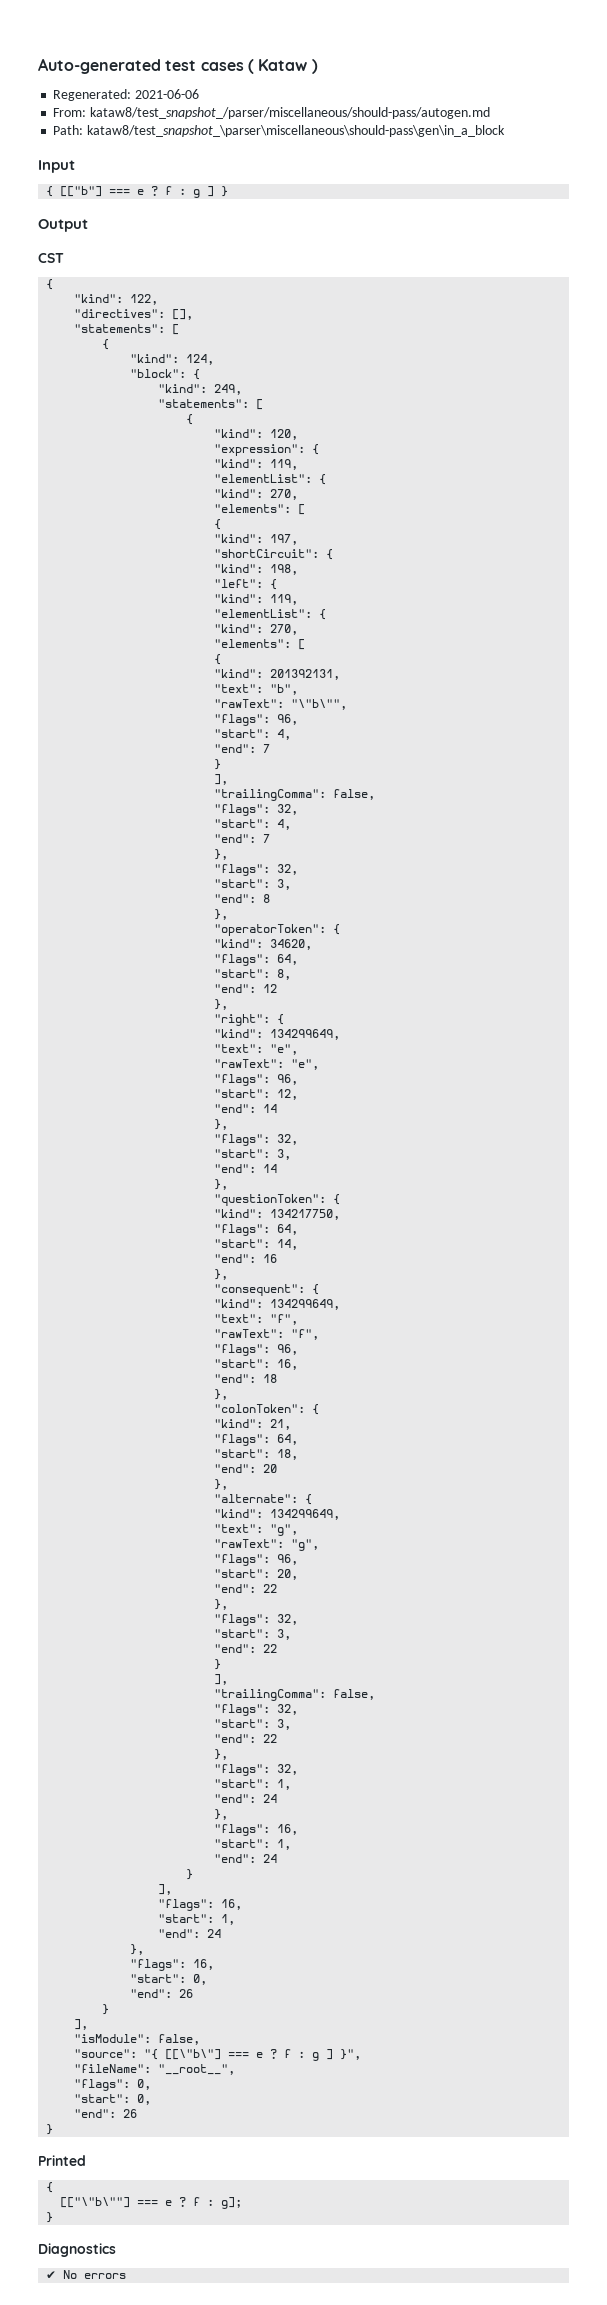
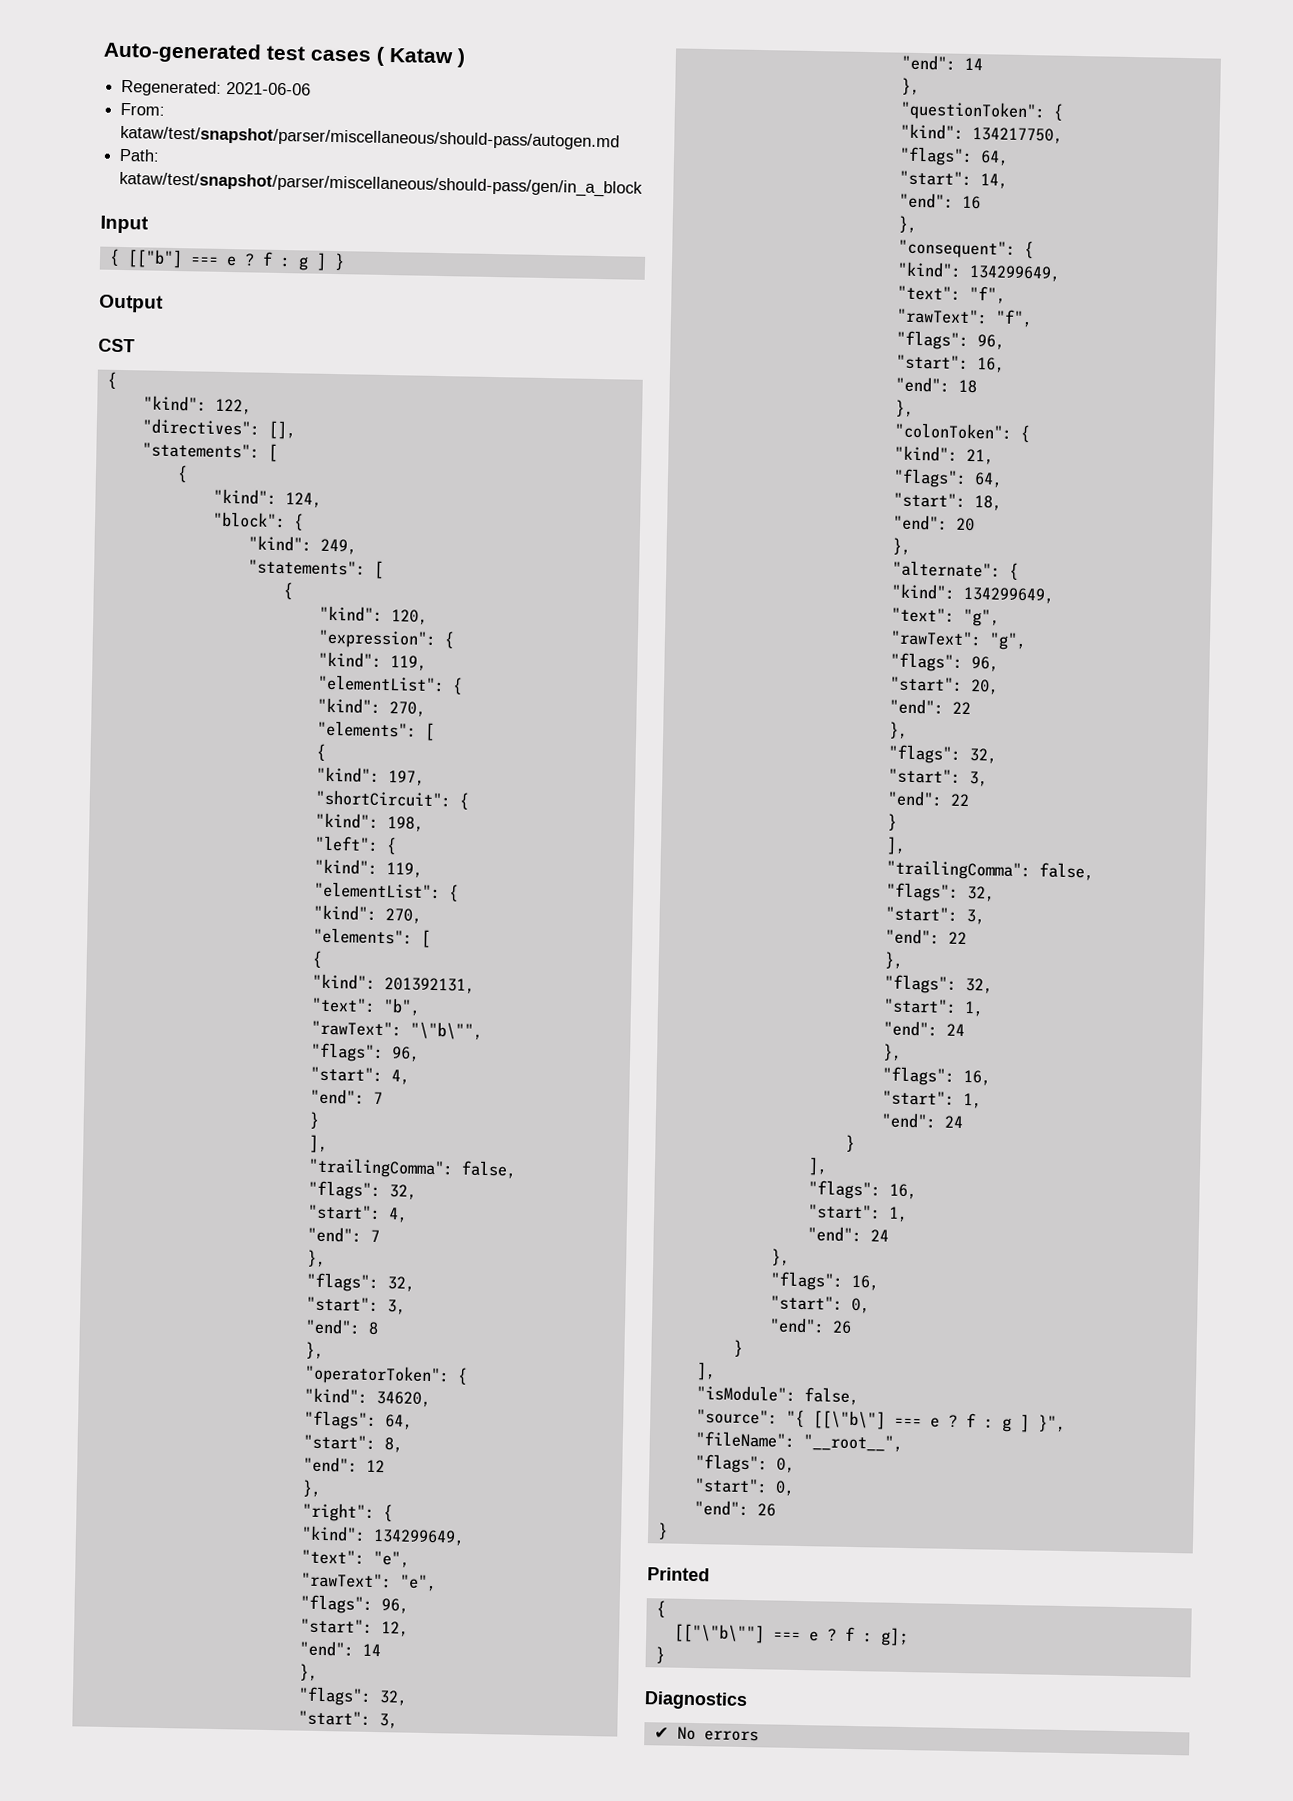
[90,107,491,119] kataw8/test_snapshot_/parser/miscellaneous/should-pass/autogen.md -> [120,125,621,151] kataw/test/snapshot/parser/miscellaneous/should-pass/autogen.md
[87,125,506,137] kataw8/test_snapshot_\parser\miscellaneous\should-pass\gen\in_a_block -> [119,171,644,198] kataw/test/snapshot/parser/miscellaneous/should-pass/gen/in_a_block

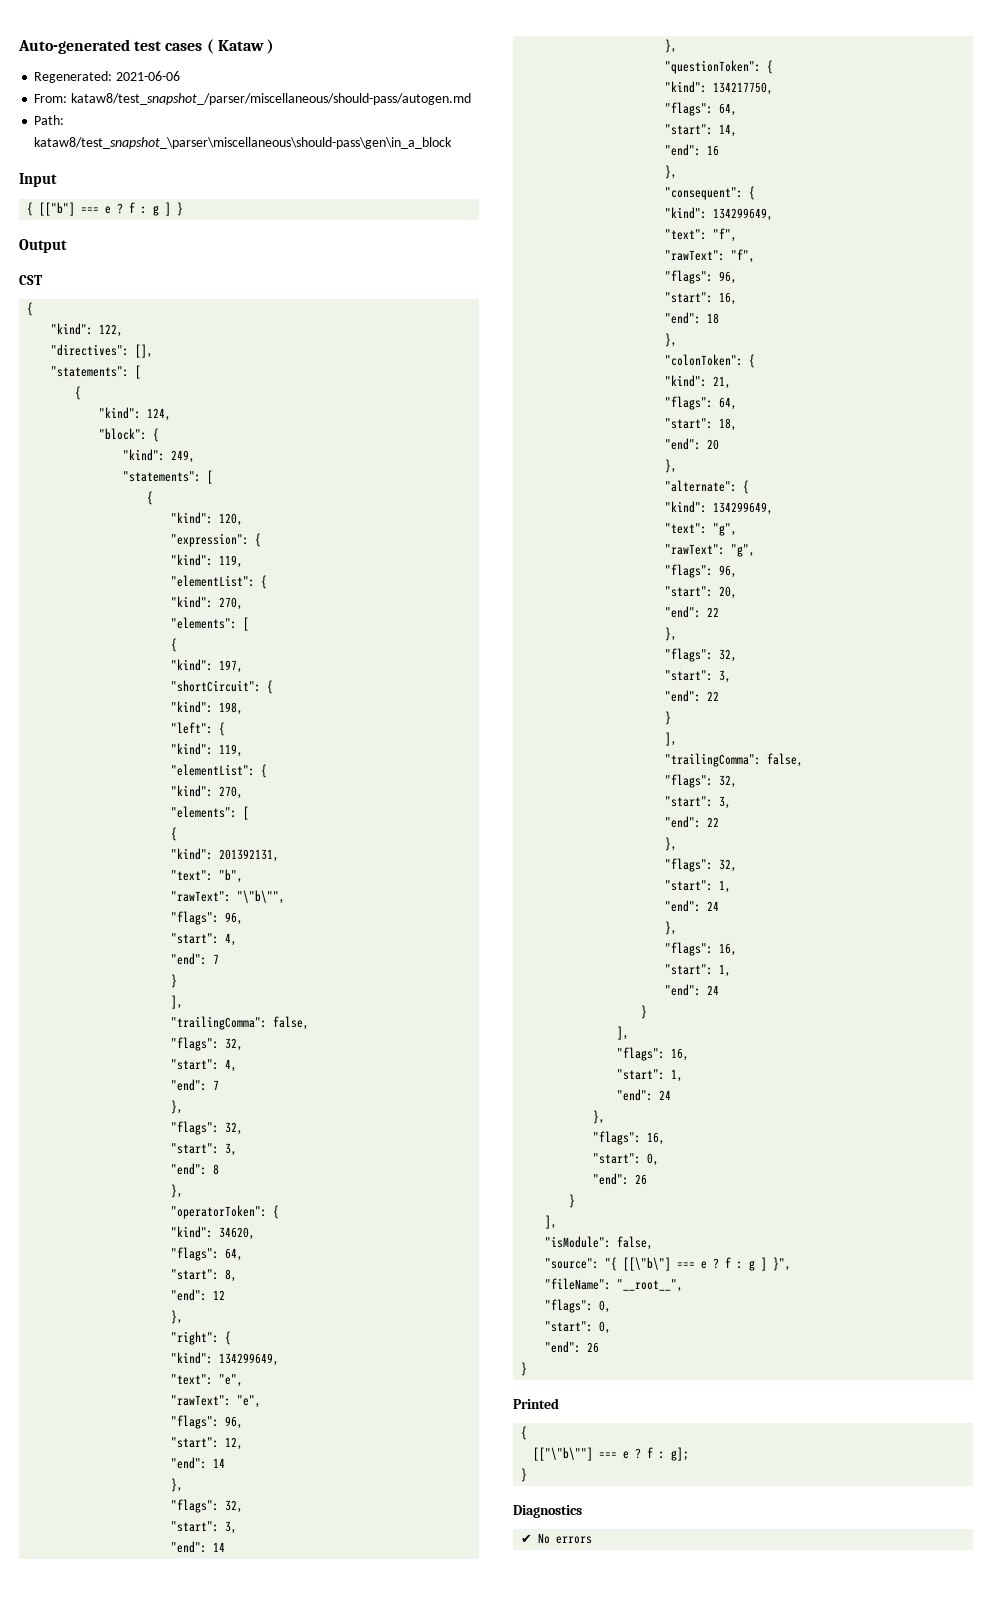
[120,125,621,151] kataw/test/snapshot/parser/miscellaneous/should-pass/autogen.md -> [71,93,472,105] kataw8/test_snapshot_/parser/miscellaneous/should-pass/autogen.md
[119,171,644,198] kataw/test/snapshot/parser/miscellaneous/should-pass/gen/in_a_block -> [34,137,453,149] kataw8/test_snapshot_\parser\miscellaneous\should-pass\gen\in_a_block

